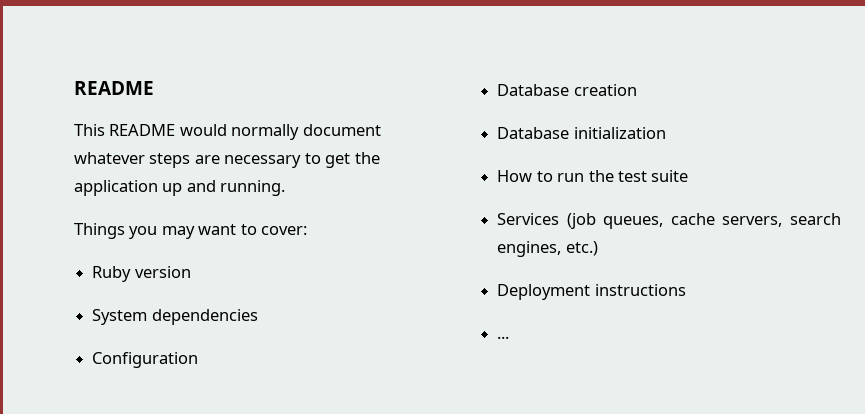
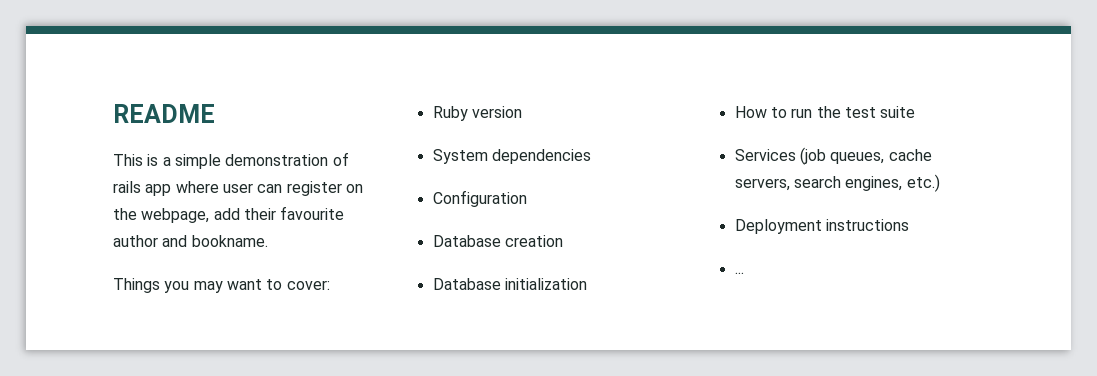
[109,124,381,140] [74,152,380,168] [74,180,286,196] README would normally document whatever steps are necessary to get the application up and running. -> [147,152,349,169] [113,181,363,196] [113,206,345,223] [113,235,268,247] is a simple demonstration of rails app where user can register on the webpage, add their favourite author and bookname.

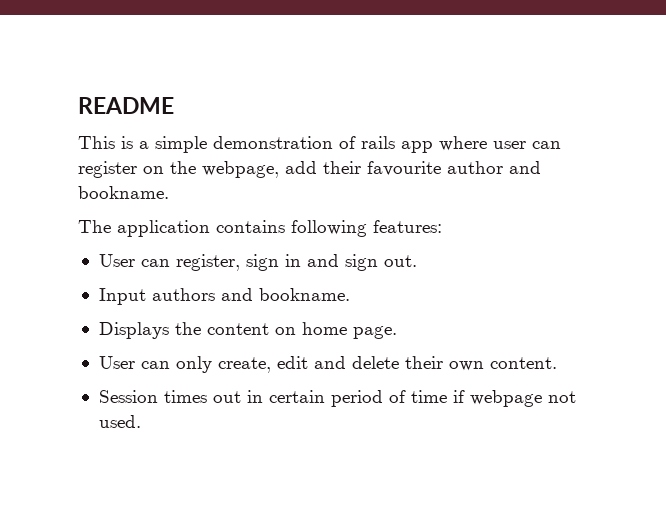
[113,278,330,293] [432,106,522,121] [432,149,591,164] [432,190,527,207] [432,235,563,247] [432,278,587,290] [734,106,916,118] [734,147,932,165] [734,174,940,192] [734,219,909,234] [734,272,744,274] Things you may want to cover: // Ruby version // System dependencies // Configuration // Database creation // Database initialization // How to run the test suite // Services (job queues, cache servers, search engines, etc.) // Deployment instructions // ... -> [78,220,442,237] [98,254,417,271] [98,288,350,305] [98,322,397,339] [98,356,557,373] [98,390,576,407] [98,415,141,428] The application contains following features: // User can register, sign in and sign out. // Input authors and bookname. // Displays the content on home page. // User can only create, edit and delete their own content. // Session times out in certain period of time if webpage not used.

